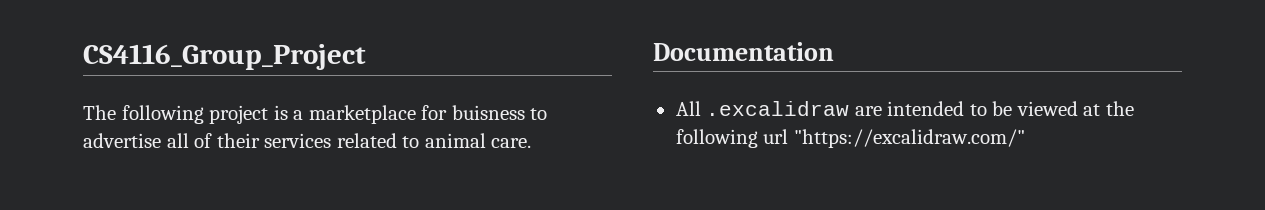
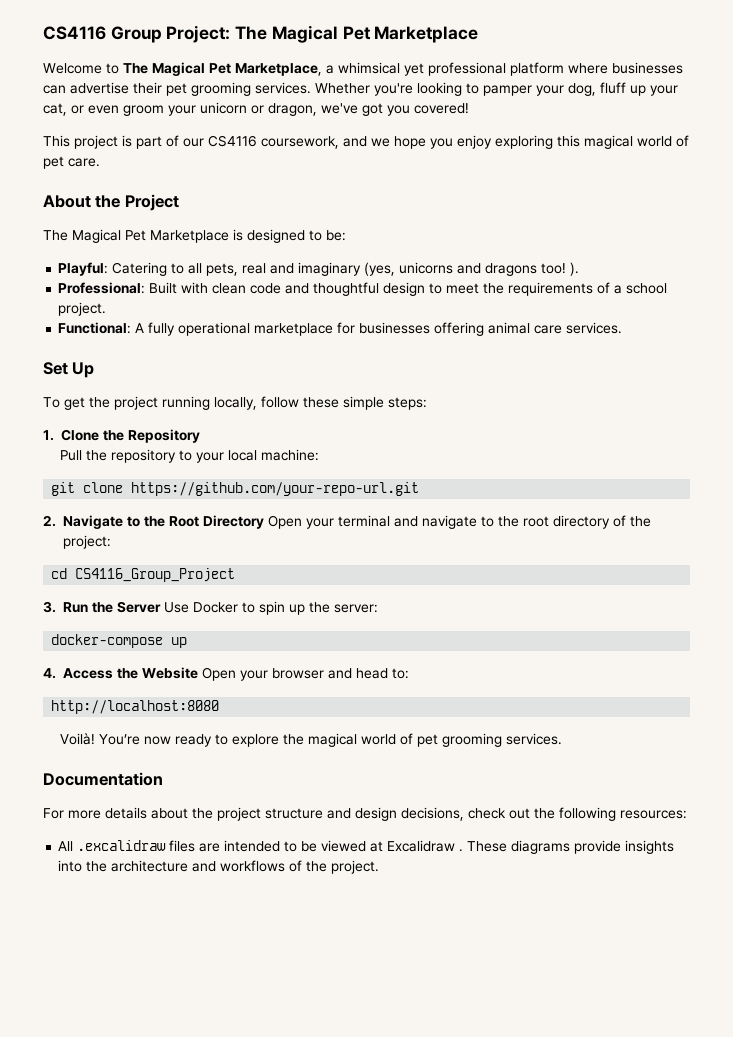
[83,44,366,70] [83,105,548,124] [83,133,532,148] [653,42,834,61] CS4116_Group_Project // The following project is a marketplace for buisness to advertise all of their services related to animal care. // Documentation -> [43,25,479,43] [43,62,683,76] [43,82,678,96] [43,102,469,116] [43,135,689,149] [43,156,100,169] [43,194,179,211] [43,229,346,243] [58,262,580,276] [58,282,668,296] [58,302,107,316] [58,322,623,336] [43,362,95,378] [43,396,427,410] [43,429,200,443] [60,449,320,463] [51,482,420,496] [43,515,651,529] [63,535,111,549] [51,568,236,582] [43,601,378,615] [51,634,188,648] [43,667,409,681] [51,700,220,714] [60,733,563,747] [43,772,163,786] [43,807,687,821] CS4116 Group Project: The Magical Pet Marketplace // Welcome to The Magical Pet Marketplace, a whimsical yet professional platform where businesses can advertise their pet grooming services. Whether you're looking to pamper your dog, fluff up your cat, or even groom your unicorn or dragon, we've got you covered! // This project is part of our CS4116 coursework, and we hope you enjoy exploring this magical world of pet care. // About the Project // The Magical Pet Marketplace is designed to be: // Playful: Catering to all pets, real and imaginary (yes, unicorns and dragons too! ). // Professional: Built with clean code and thoughtful design to meet the requirements of a school project. // Functional: A fully operational marketplace for businesses offering animal care services. // Set Up // To get the project running locally, follow these simple steps: // 1. Clone the Repository // Pull the repository to your local machine: // git clone https://github.com/your-repo-url.git // 2. Navigate to the Root Directory Open your terminal and navigate to the root directory of the project: // cd CS4116_Group_Project // 3. Run the Server Use Docker to spin up the server: // docker-compose up // 4. Access the Website Open your browser and head to: // http://localhost:8080 // Voilà! You’re now ready to explore the magical world of pet grooming services. // Documentation // For more details about the project structure and design decisions, check out the following resources:
(850, 108) none -> [169,840,196,852] files
[1105,101,1134,116] [675,129,1025,148] the following url "https://excalidraw.com/" -> [387,840,675,854] [58,860,380,874] Excalidraw . These diagrams provide insights into the architecture and workflows of the project.

